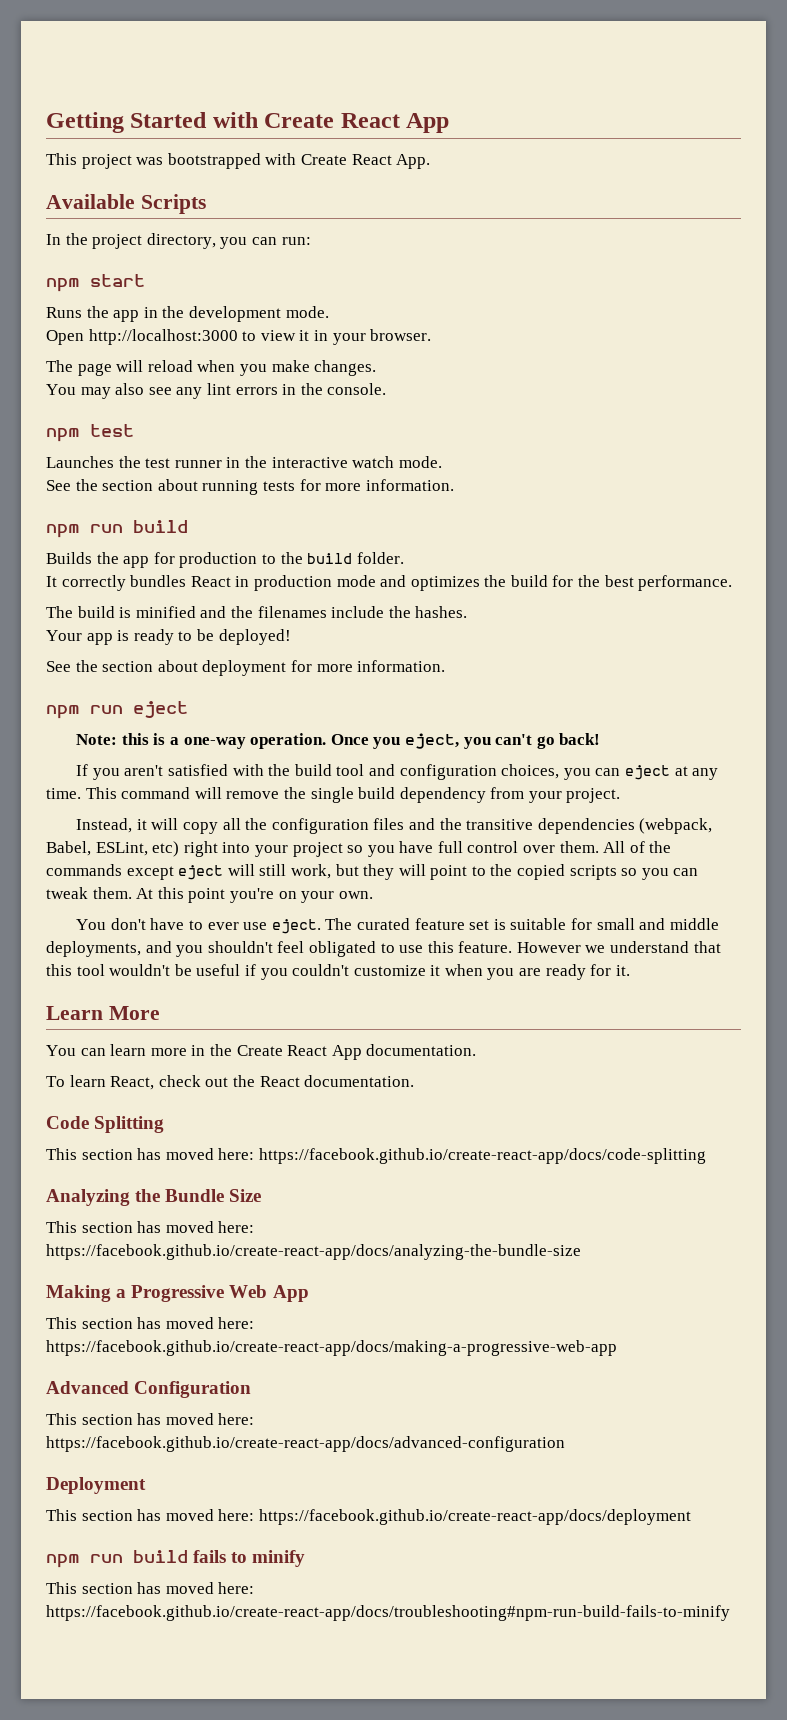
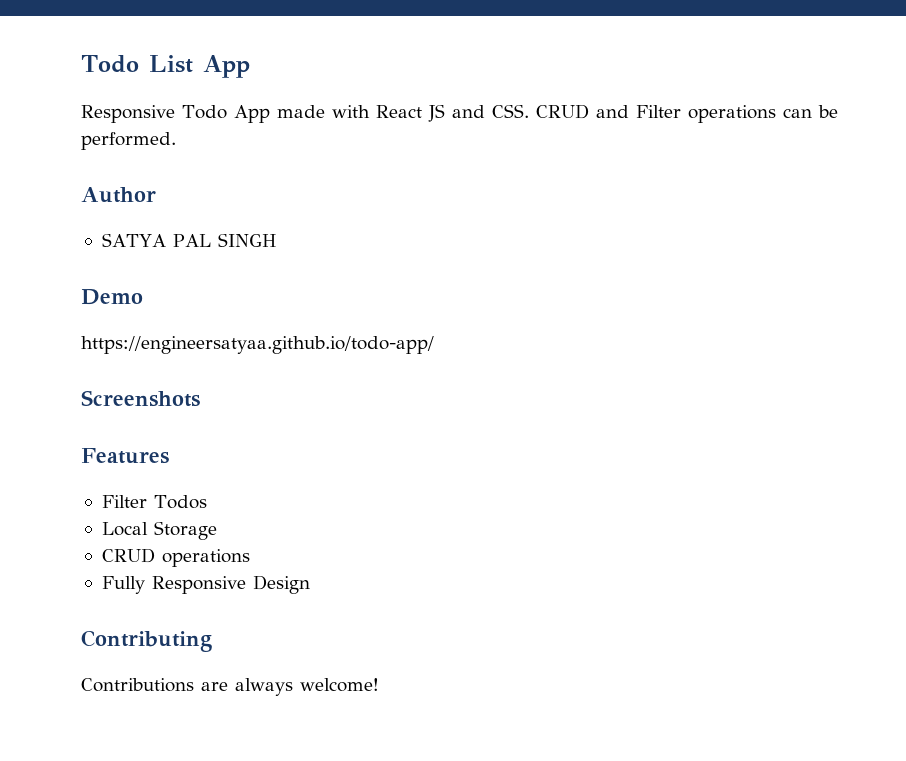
[46,112,450,133] [46,153,431,169] [46,194,206,214] [46,233,311,249] [46,274,145,292] [46,306,329,322] [46,329,432,345] [46,360,377,376] [46,383,387,399] [46,424,134,442] [46,456,442,468] [46,479,454,495] [46,520,188,538] [46,552,404,568] [46,575,733,591] [46,606,468,618] [46,629,291,645] [46,660,446,676] [46,701,188,719] [76,733,601,749] [76,764,719,780] [46,787,621,803] [76,818,713,834] [46,841,672,857] [46,864,699,880] [46,887,373,903] [76,918,719,934] [46,941,721,957] [46,964,630,980] [46,1006,160,1020] [46,1044,477,1060] [46,1075,415,1090] [46,1116,165,1133] [46,1148,706,1164] [46,1189,262,1206] [46,1221,255,1233] [46,1244,581,1260] [46,1285,309,1302] [46,1317,255,1329] [46,1340,617,1356] [46,1381,252,1398] [46,1413,255,1425] [46,1436,565,1452] [46,1477,146,1494] [46,1509,691,1525] [46,1550,306,1568] [46,1582,255,1594] [46,1605,730,1621] Getting Started with Create React App // This project was bootstrapped with Create React App. // Available Scripts // In the project directory, you can run: // npm start // Runs the app in the development mode. // Open http://localhost:3000 to view it in your browser. // The page will reload when you make changes. // You may also see any lint errors in the console. // npm test // Launches the test runner in the interactive watch mode. // See the section about running tests for more information. // npm run build // Builds the app for production to the build folder. // It correctly bundles React in production mode and optimizes the build for the best performance. // The build is minified and the filenames include the hashes. // Your app is ready to be deployed! // See the section about deployment for more information. // npm run eject // Note: this is a one-way operation. Once you eject, you can't go back! // If you aren't satisfied with the build tool and configuration choices, you can eject at any time. This command will remove the single build dependency from your project. // Instead, it will copy all the configuration files and the transitive dependencies (webpack, Babel, ESLint, etc) right into your project so you have full control over them. All of the commands except eject will still work, but they will point to the copied scripts so you can tweak them. At this point you're on your own. // You don't have to ever use eject. The curated feature set is suitable for small and middle deployments, and you shouldn't feel obligated to use this feature. However we understand that this tool wouldn't be useful if you couldn't customize it when you are ready for it. // Learn More // You can learn more in the Create React App documentation. // To learn React, check out the React documentation. // Code Splitting // This section has moved here: https://facebook.github.io/create-react-app/docs/code-splitting // Analyzing the Bundle Size // This section has moved here: https://facebook.github.io/create-react-app/docs/analyzing-the-bundle-size // Making a Progressive Web App // This section has moved here: https://facebook.github.io/create-react-app/docs/making-a-progressive-web-app // Advanced Configuration // This section has moved here: https://facebook.github.io/create-react-app/docs/advanced-configuration // Deployment // This section has moved here: https://facebook.github.io/create-react-app/docs/deployment // npm run build fails to minify // This section has moved here: https://facebook.github.io/create-react-app/docs/troubleshooting#npm-run-build-fails-to-minify -> [81,55,250,78] [81,104,838,123] [81,132,176,150] [81,187,156,203] [101,233,276,247] [81,289,143,305] [81,336,434,354] [81,390,200,407] [81,448,169,464] [101,495,207,509] [101,521,217,540] [101,548,250,567] [101,575,310,594] [81,630,212,652] [81,678,379,696] Todo List App // Responsive Todo App made with React JS and CSS. CRUD and Filter operations can be performed. // Author // SATYA PAL SINGH // Demo // https://engineersatyaa.github.io/todo-app/ // Screenshots // Features // Filter Todos // Local Storage // CRUD operations // Fully Responsive Design // Contributing // Contributions are always welcome!

